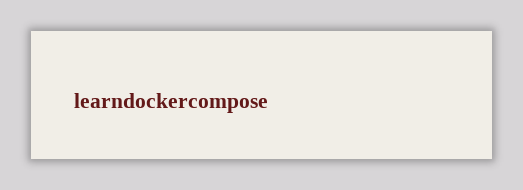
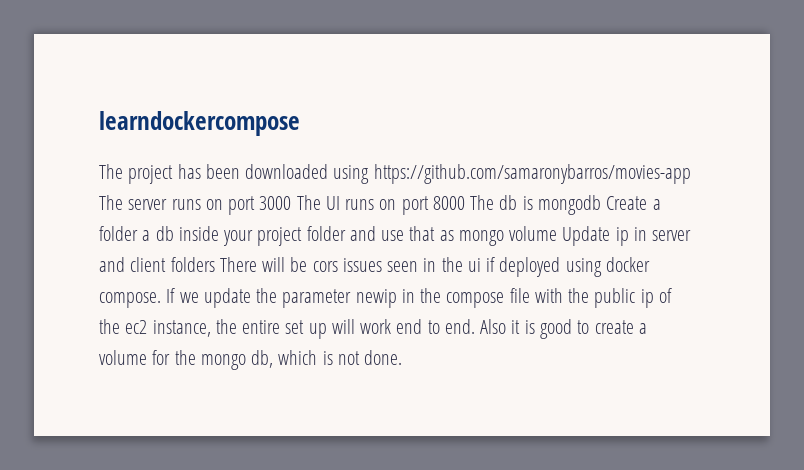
(268, 103) none -> [99,164,691,184] [99,195,661,215] [99,226,692,246] [99,257,650,277] [99,288,672,308] [99,319,647,339] [99,350,403,370] // The project has been downloaded using https://github.com/samaronybarros/movies-app The server runs on port 3000 The UI runs on port 8000 The db is mongodb Create a folder a db inside your project folder and use that as mongo volume Update ip in server and client folders There will be cors issues seen in the ui if deployed using docker compose. If we update the parameter newip in the compose file with the public ip of the ec2 instance, the entire set up will work end to end. Also it is good to create a volume for the mongo db, which is not done.

